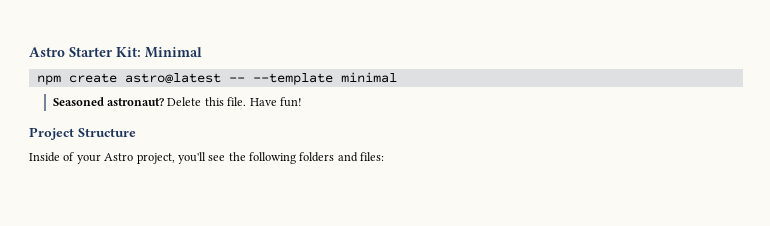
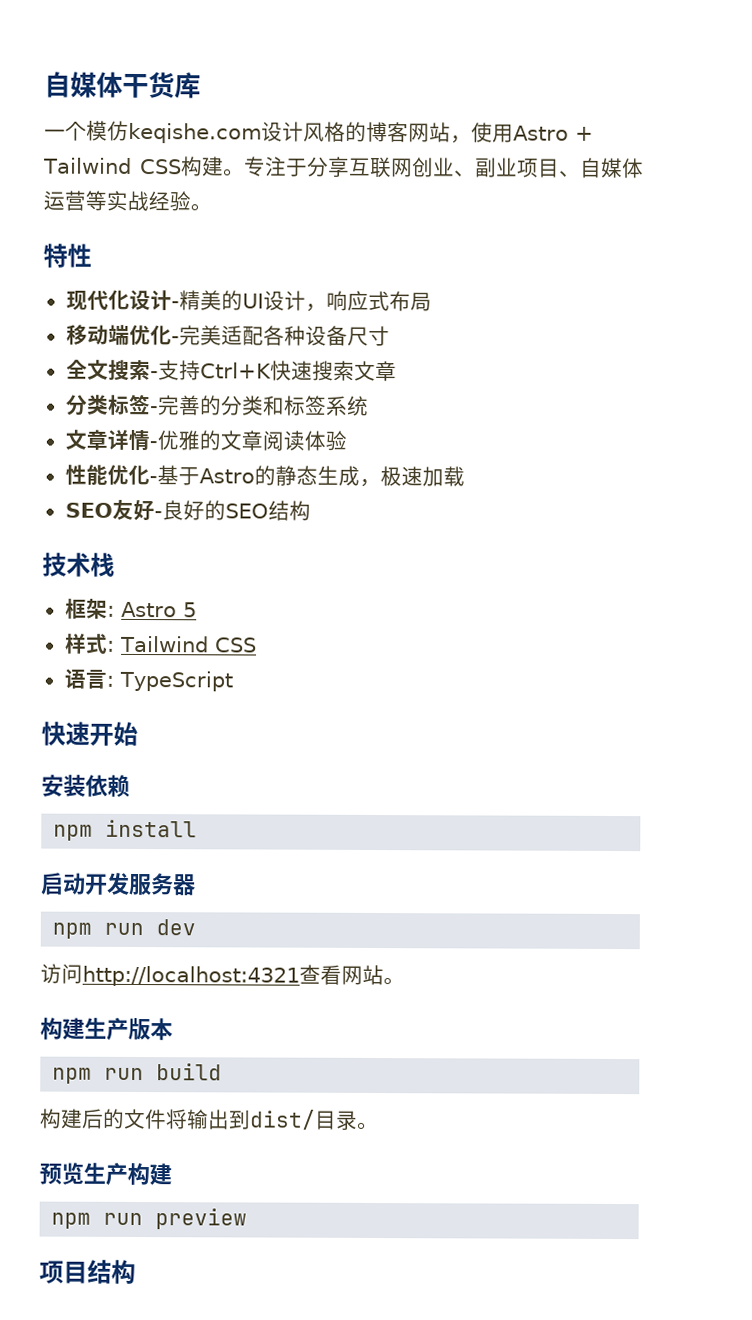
[29,47,202,58] [36,72,397,85] [52,97,302,107] [29,127,136,140] [29,152,385,164] Astro Starter Kit: Minimal // npm create astro@latest -- --template minimal // Seasoned astronaut? Delete this file. Have fun! // Project Structure // Inside of your Astro project, you'll see the following folders and files: -> [44,71,201,99] [44,120,594,144] [43,156,644,179] [43,190,212,212] [43,243,92,268] [65,289,432,312] [65,324,390,347] [65,359,397,382] [65,394,369,416] [64,429,347,452] [64,464,465,488] [64,499,311,522] [42,552,115,577] [64,598,197,619] [64,633,257,654] [63,668,233,692] [41,721,138,747] [41,774,130,797] [53,819,198,841] [41,872,196,896] [52,919,197,939] [40,963,405,987] [40,1017,173,1041] [52,1063,223,1084] [40,1108,379,1131] [39,1162,172,1186] [51,1208,248,1230] [39,1259,136,1284] 自媒体干货库 // 一个模仿keqishe.com设计风格的博客网站，使用Astro + Tailwind CSS构建。专注于分享互联网创业、副业项目、自媒体运营等实战经验。 // 特性 // 现代化设计-精美的UI设计，响应式布局 // 移动端优化-完美适配各种设备尺寸 // 全文搜索-支持Ctrl+K快速搜索文章 // 分类标签-完善的分类和标签系统 // 文章详情-优雅的文章阅读体验 // 性能优化-基于Astro的静态生成，极速加载 // SEO友好-良好的SEO结构 // 技术栈 // 框架: Astro 5 // 样式: Tailwind CSS // 语言: TypeScript // 快速开始 // 安装依赖 // npm install // 启动开发服务器 // npm run dev // 访问http://localhost:4321查看网站。 // 构建生产版本 // npm run build // 构建后的文件将输出到dist/目录。 // 预览生产构建 // npm run preview // 项目结构

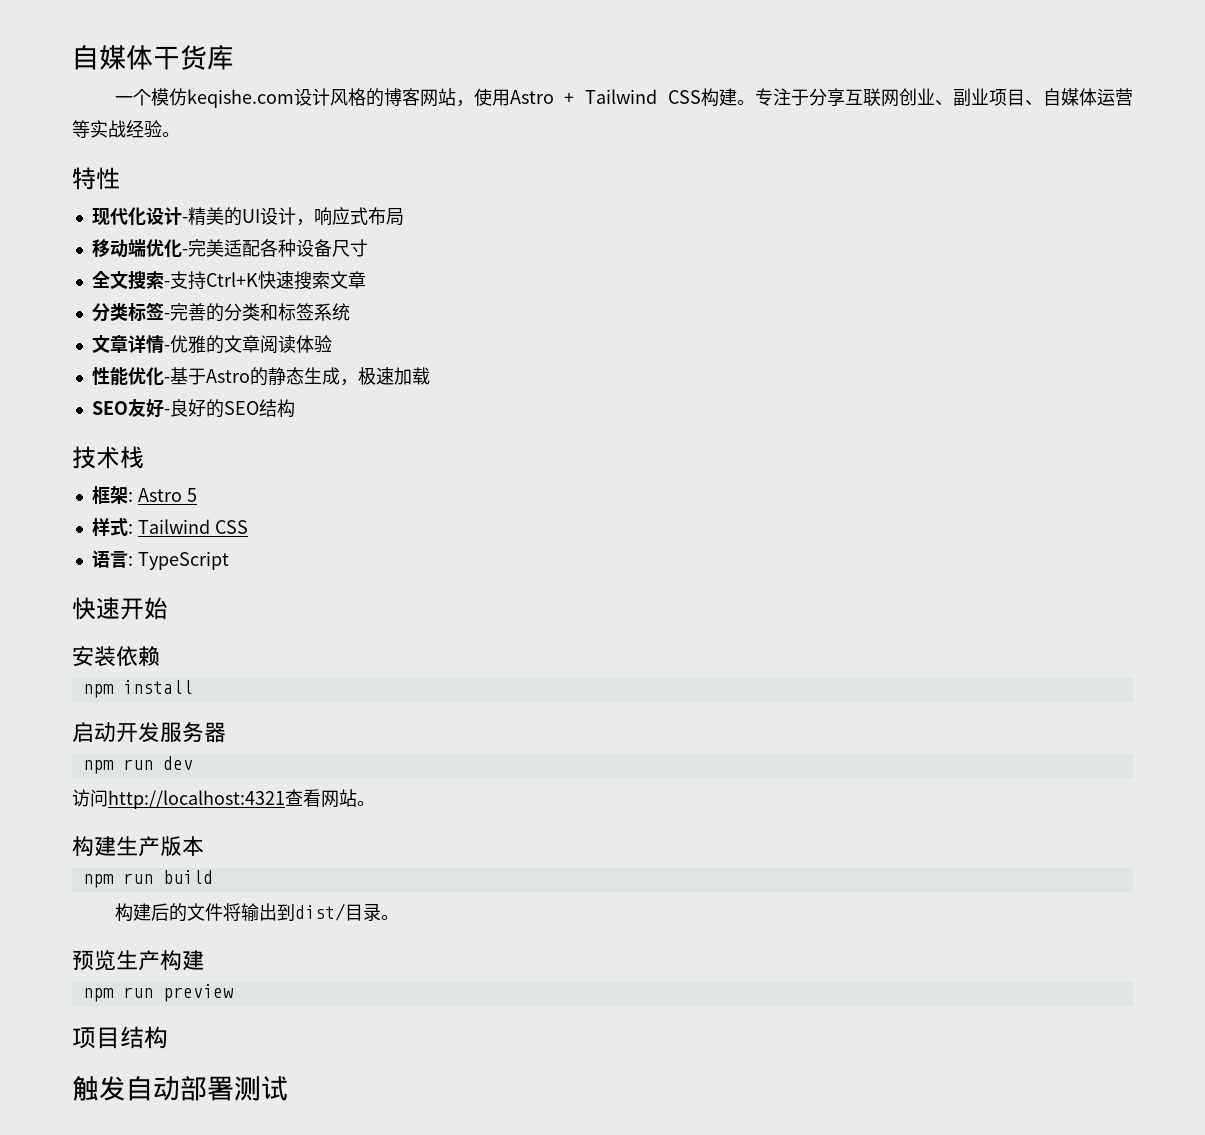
(136, 1271) none -> [72,1076,288,1101] // 触发自动部署测试

